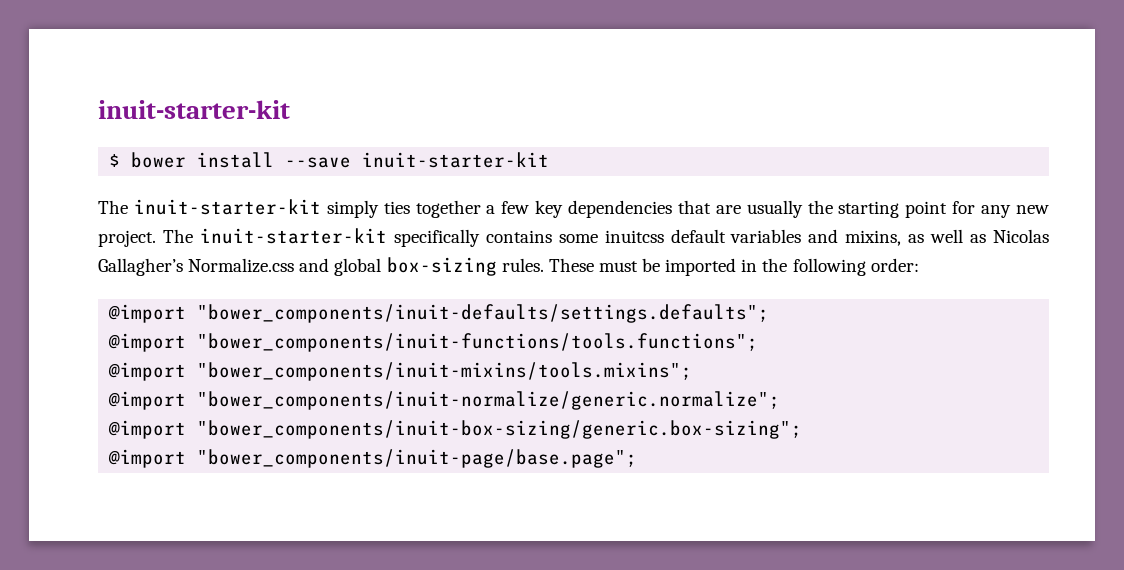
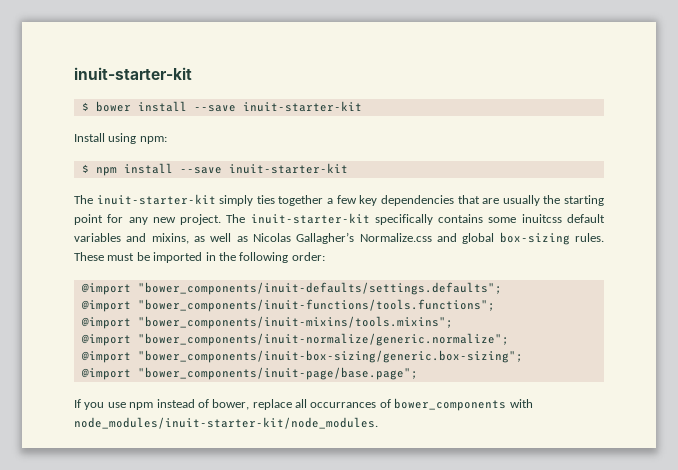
(550, 160) none -> [74,133,167,144] [81,163,348,176] // Install using npm: // $ npm install --save inuit-starter-kit
(638, 458) none -> [74,398,533,411] [74,417,378,429] // If you use npm instead of bower, replace all occurrances of bower_components with node_modules/inuit-starter-kit/node_modules.

